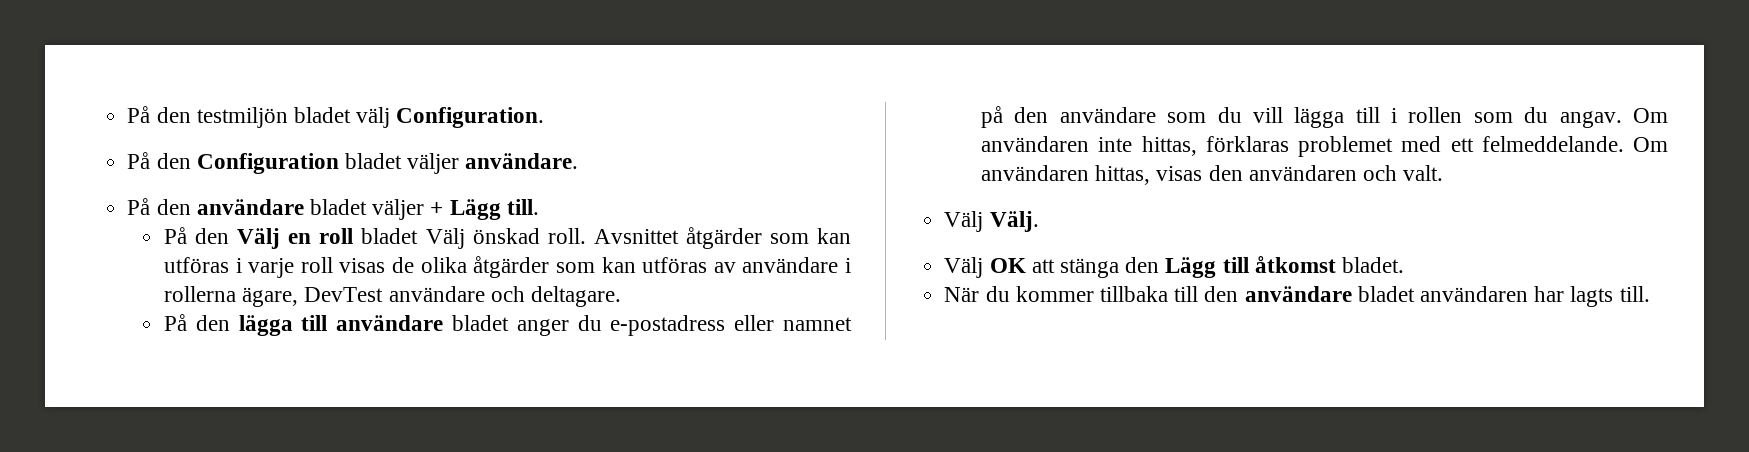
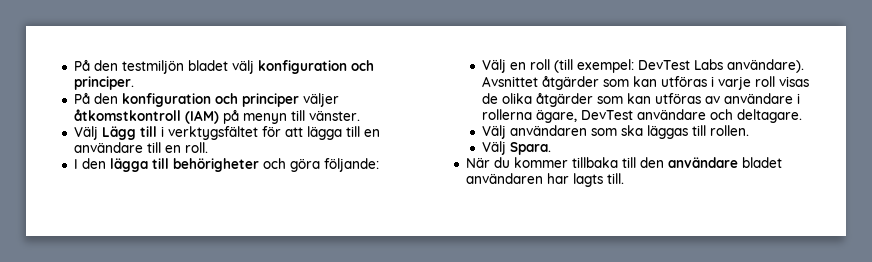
[396,107,545,128] [127,152,579,174] [127,198,539,220] [164,227,586,249] Configuration. // På den Configuration bladet väljer användare. // På den användare bladet väljer + Lägg till. // På den Välj en roll bladet Välj önskad roll. -> [257,60,374,74] [73,76,134,90] [73,92,339,107] [73,109,360,124] [73,126,380,140] [73,142,208,153] [73,158,379,172] [481,59,804,73] konfiguration och principer. // På den konfiguration och principer väljer åtkomstkontroll (IAM) på menyn till vänster. // Välj Lägg till i verktygsfältet för att lägga till en användare till en roll. // I den lägga till behörigheter och göra följande: // Välj en roll (till exempel: DevTest Labs användare).
[164,314,852,336] [981,106,1668,128] [981,136,1668,157] [981,165,1444,185] [944,211,1039,232] [944,256,1404,278] På den lägga till användare bladet anger du e-postadress eller namnet på den användare som du vill lägga till i rollen som du angav. Om användaren inte hittas, förklaras problemet med ett felmeddelande. Om användaren hittas, visas den användaren och valt. // Välj Välj. // Välj OK att stänga den Lägg till åtkomst bladet. -> [481,125,749,139] [481,141,551,155] Välj användaren som ska läggas till rollen. // Välj Spara.

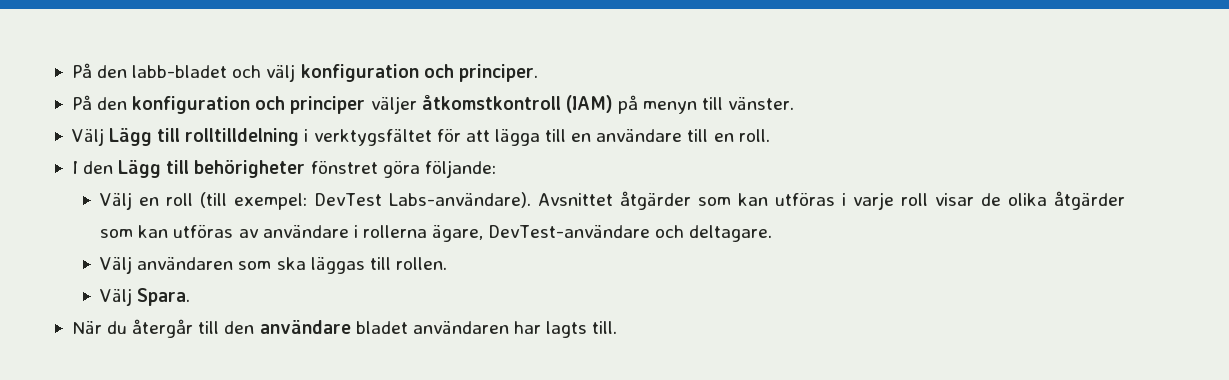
[73,59,228,74] På den testmiljön bladet -> [71,63,262,78] På den labb-bladet och
(157, 131) none -> [185,128,300,146] rolltilldelning
[109,158,148,172] lägga -> [118,160,162,178] Lägg
[262,158,286,169] och -> [310,160,378,174] fönstret
[693,59,804,73] Labs användare). -> [389,192,532,208] Labs-användare).
[778,76,809,87] visas -> [935,193,975,206] visar
[580,109,706,120] DevTest användare -> [488,225,651,238] DevTest-användare
[513,157,618,168] kommer tillbaka -> [132,319,194,338] återgår

